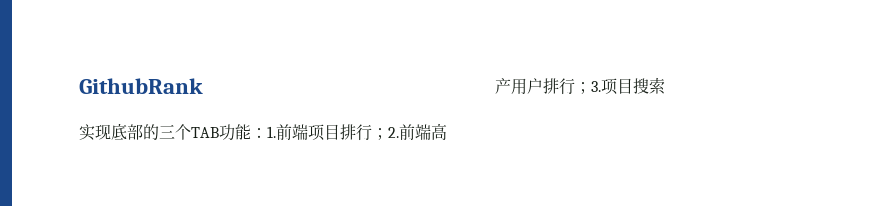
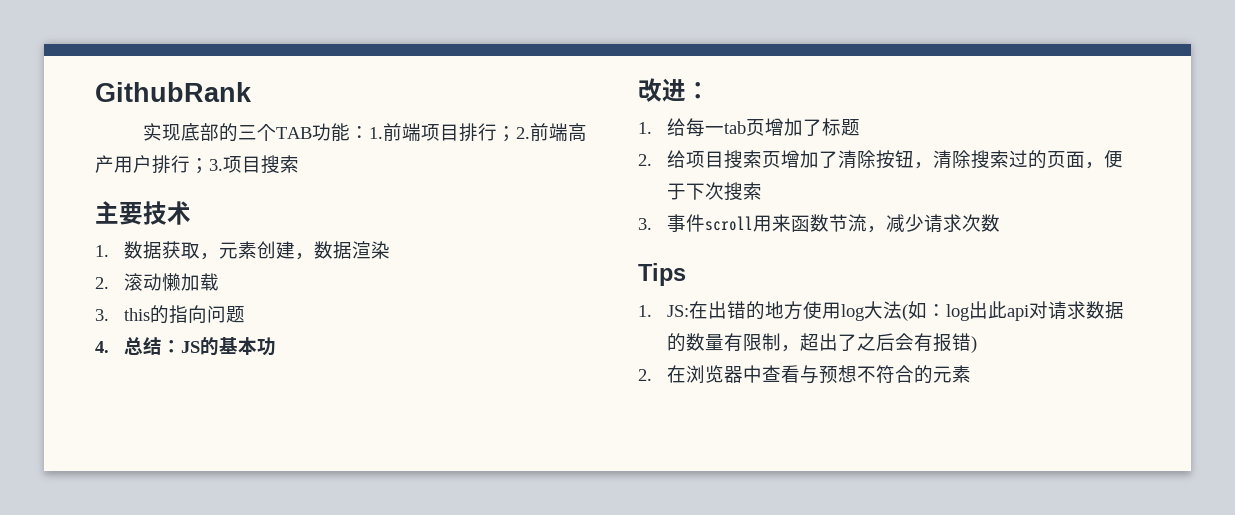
(665, 85) none -> [95,201,191,225] [95,241,391,260] [95,273,220,291] [95,305,246,324] [95,336,277,356] [638,78,710,102] [638,118,861,137] [638,150,1124,169] [667,182,763,201] [638,214,1001,233] [638,263,686,286] [638,301,1125,321] [667,333,978,353] [638,365,972,384] // 主要技术 // 1.数据获取，元素创建，数据渲染 // 2.滚动懒加载 // 3. this的指向问题 // 4.总结：JS的基本功 // 改进： // 1.给每一tab页增加了标题 // 2.给项目搜索页增加了清除按钮，清除搜索过的页面，便于下次搜索 // 3.事件scroll用来函数节流，减少请求次数 // Tips // 1. JS:在出错的地方使用log大法(如：log出此api对请求数据的数量有限制，超出了之后会有报错) // 2.在浏览器中查看与预想不符合的元素

